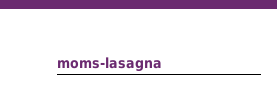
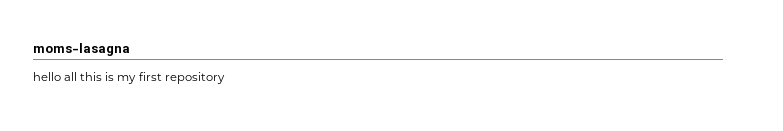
(162, 64) none -> [33,72,225,84] // hello all this is my first repository

